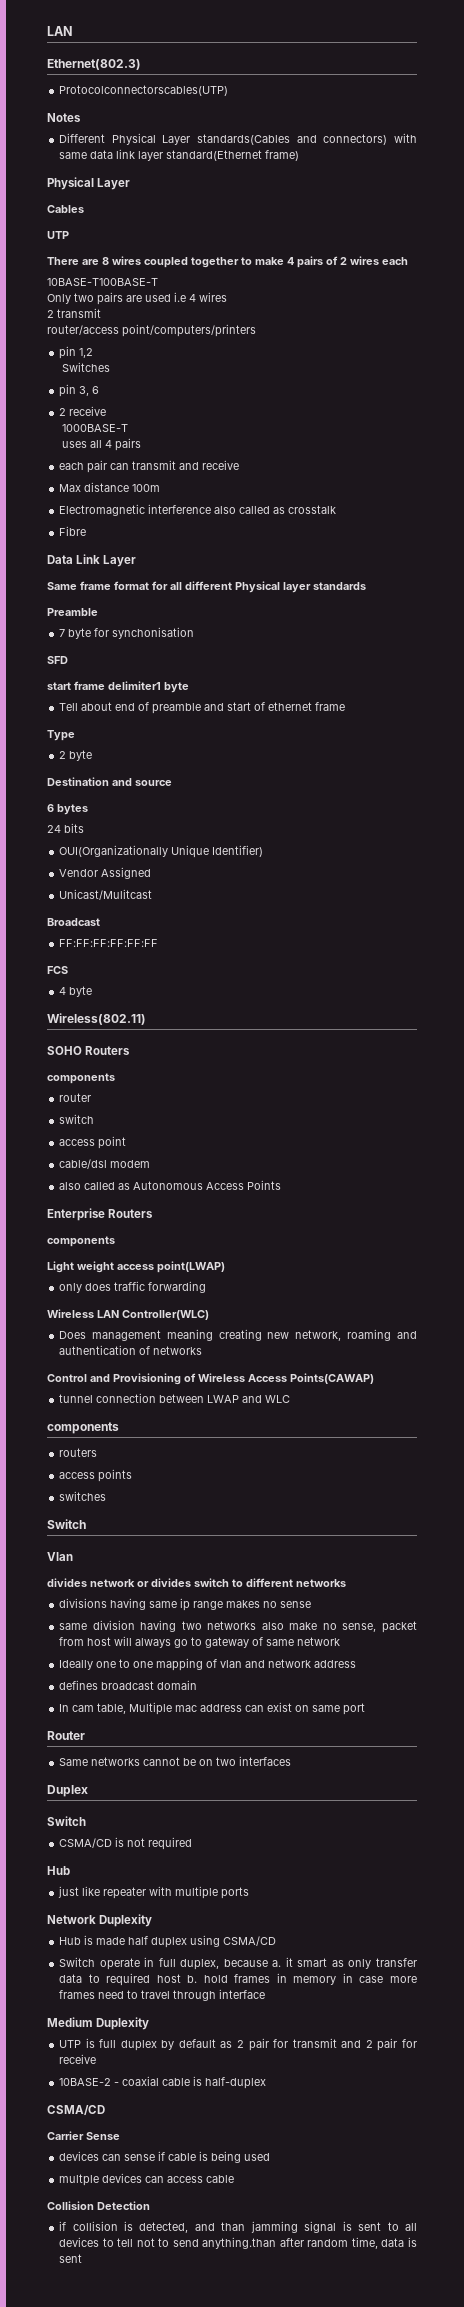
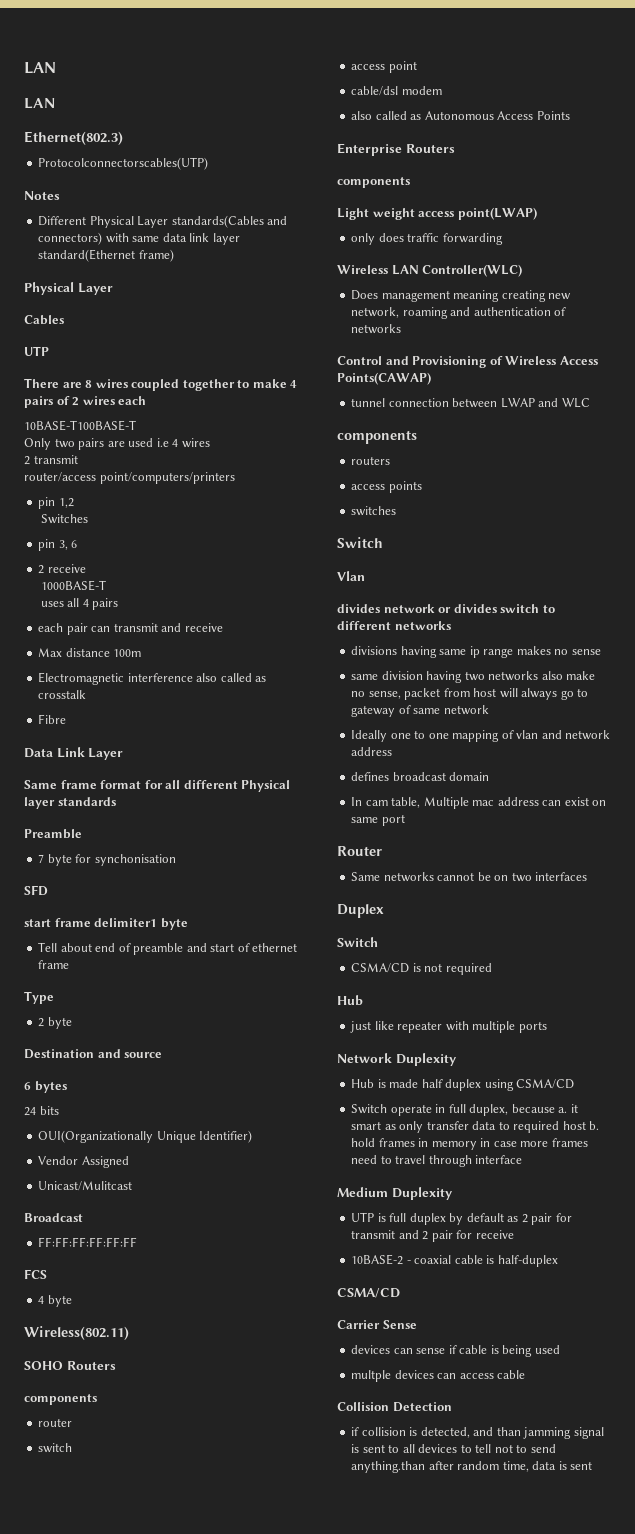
[47,26,73,36] LAN -> [24,62,56,74] [24,98,55,109] LAN // LAN

